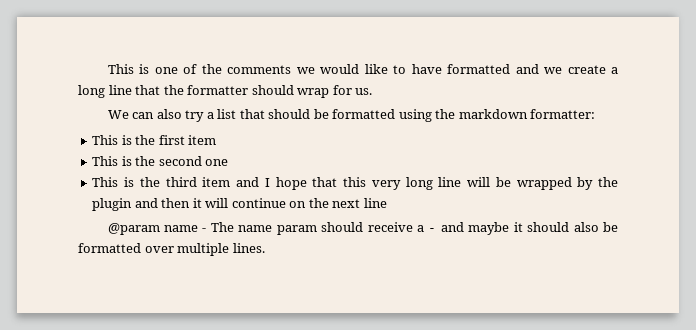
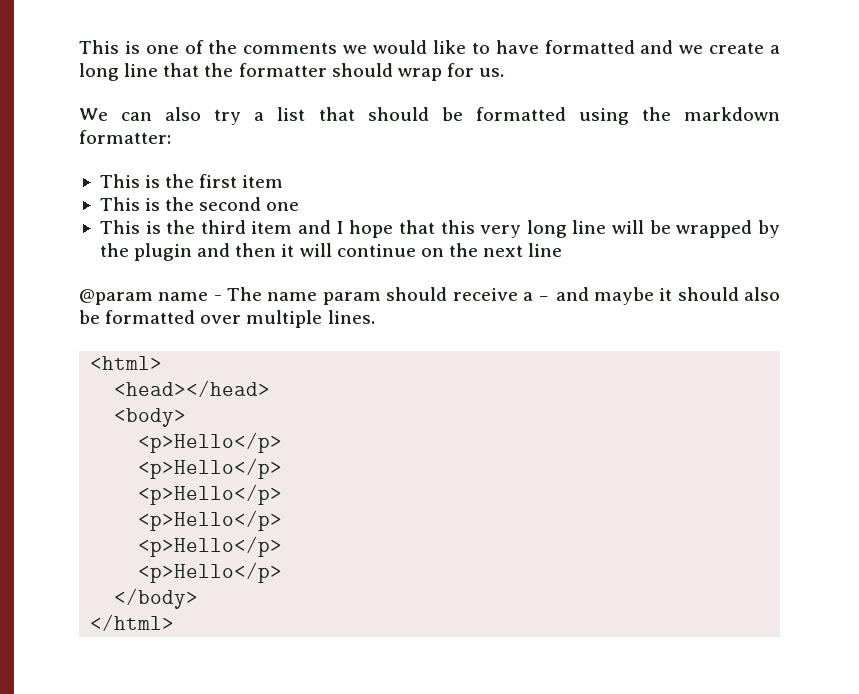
(265, 248) none -> [90,356,163,370] [114,380,271,397] [114,408,187,427] [138,432,283,453] [138,458,283,479] [138,484,283,505] [138,510,283,531] [138,536,283,557] [138,562,283,583] [114,588,199,609] [90,614,175,631] // <html> // <head></head> // <body> // <p>Hello</p> // <p>Hello</p> // <p>Hello</p> // <p>Hello</p> // <p>Hello</p> // <p>Hello</p> // </body> // </html>

